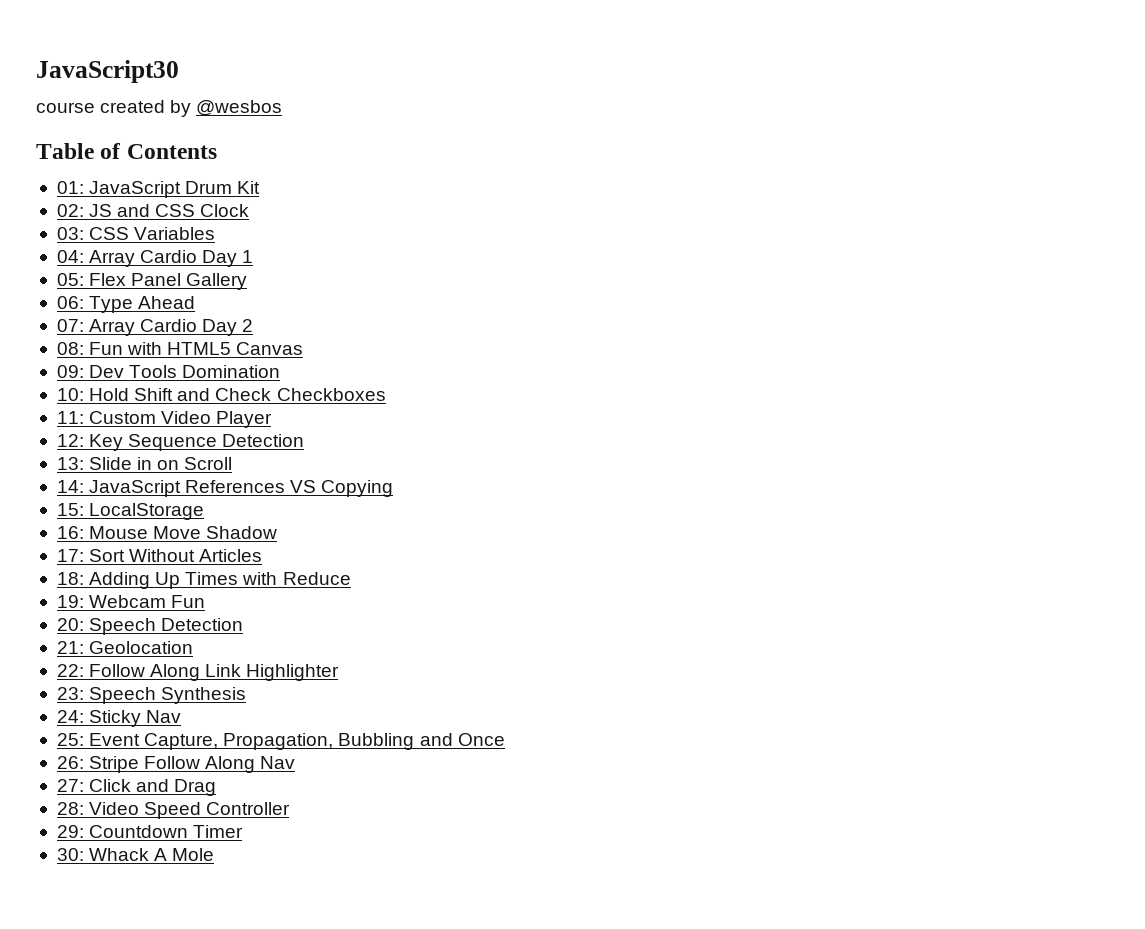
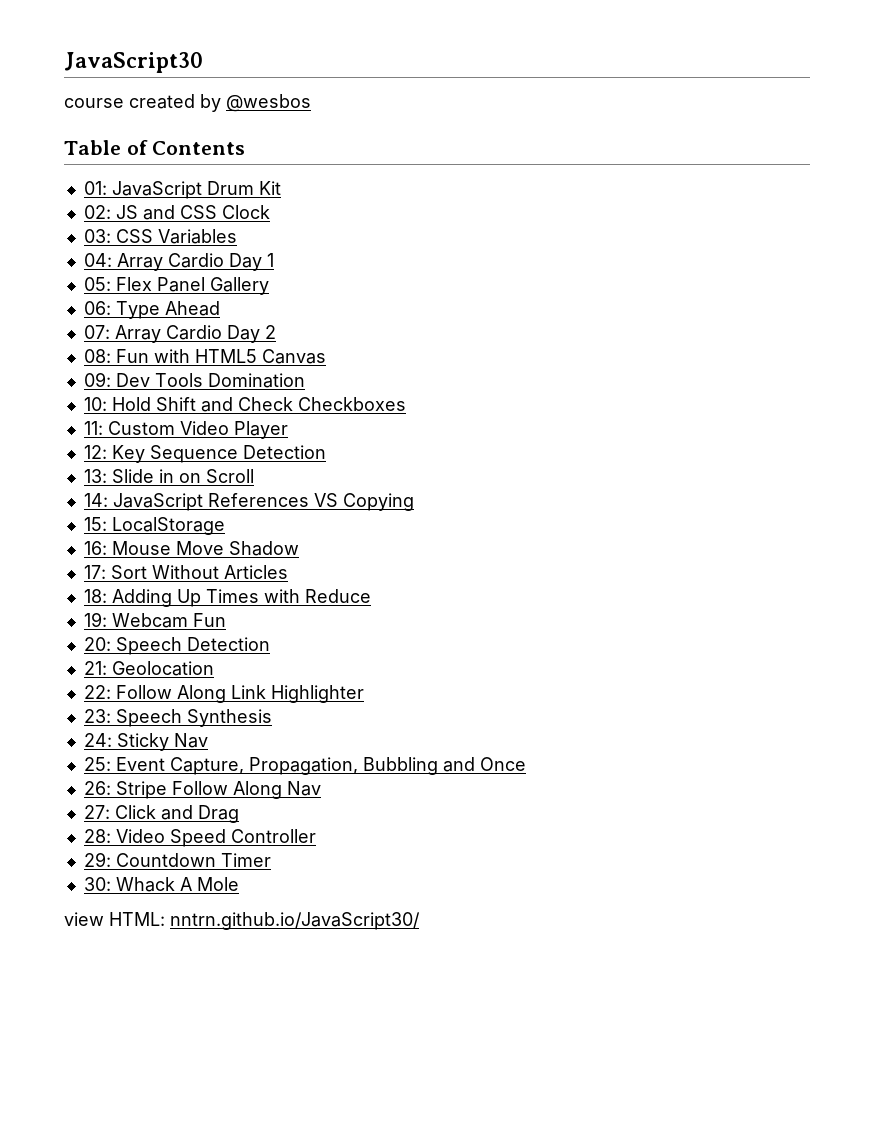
(215, 854) none -> [64,912,420,930] // view HTML: nntrn.github.io/JavaScript30/

